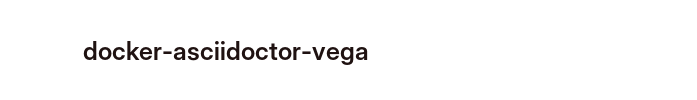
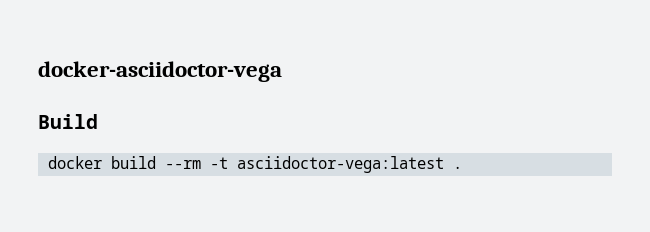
(369, 53) none -> [38,114,98,129] [48,156,463,173] // Build // docker build --rm -t asciidoctor-vega:latest .

